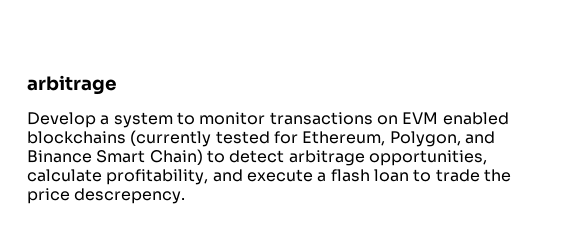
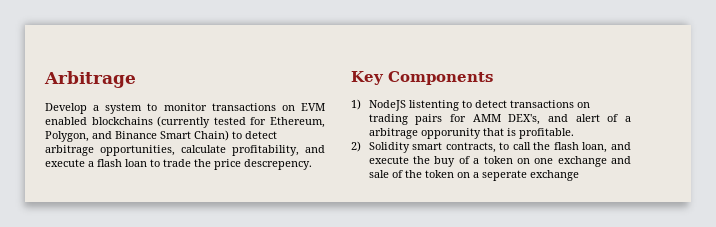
[27,75,117,95] arbitrage -> [44,71,136,88] Arbitrage
(186, 196) none -> [351,71,493,85] [351,99,590,111] [368,114,631,125] [368,128,574,139] [351,141,631,153] [368,156,631,167] [368,170,579,181] // Key Components // 1) NodeJS listenting to detect transactions on trading pairs for AMM DEX's, and alert of a arbitrage opporunity that is profitable. // 2) Solidity smart contracts, to call the flash loan, and execute the buy of a token on one exchange and sale of the token on a seperate exchange

